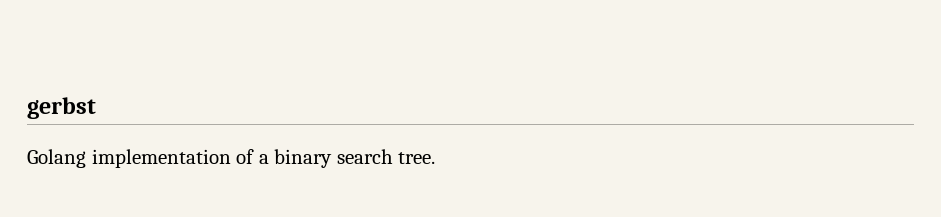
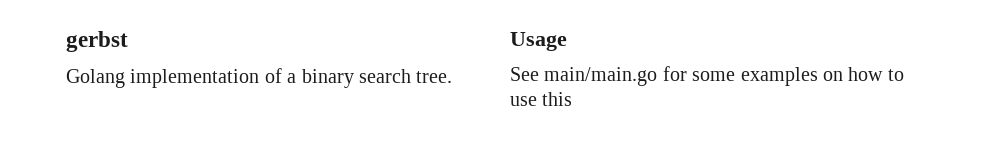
(436, 158) none -> [510,32,567,51] [510,66,904,86] [510,92,573,106] // Usage // See main/main.go for some examples on how to use this

